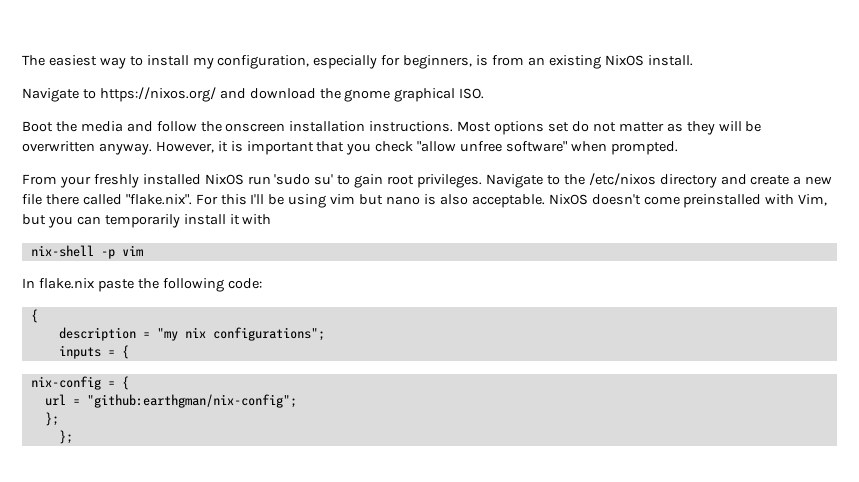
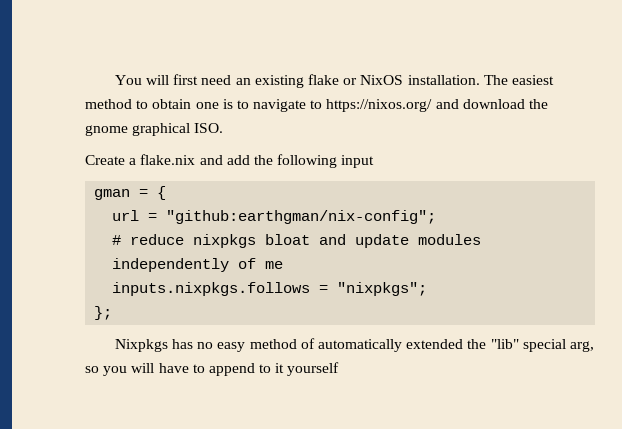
[22,55,693,69] [22,88,79,102] The easiest way to install my configuration, especially for beginners, is from an existing NixOS install. // Navigate -> [114,74,554,88] [85,99,307,112] You will first need an existing flake or NixOS installation. The easiest method to obtain one is to navigate
[22,121,762,135] [22,141,678,155] [22,173,833,188] [22,194,828,208] [22,214,272,228] [30,245,143,259] [22,278,262,292] [30,309,38,323] [58,327,325,341] [58,345,129,359] [30,376,101,390] Boot the media and follow the onscreen installation instructions. Most options set do not matter as they will be overwritten anyway. However, it is important that you check "allow unfree software" when prompted. // From your freshly installed NixOS run 'sudo su' to gain root privileges. Navigate to the /etc/nixos directory and create a new file there called "flake.nix". For this I'll be using vim but nano is also acceptable. NixOS doesn't come preinstalled with Vim, but you can temporarily install it with // nix-shell -p vim // In flake.nix paste the following code: // { // description = "my nix configurations"; // inputs = { // nix-config -> [85,154,375,168] [94,189,131,200] Create a flake.nix and add the following input // gman
[44,412,59,426] [58,430,73,444] }; // }; -> [112,234,482,248] [112,258,284,272] [112,282,428,296] [94,306,113,320] [114,338,594,352] [85,362,340,376] # reduce nixpkgs bloat and update modules independently of me // inputs.nixpkgs.follows = "nixpkgs"; // }; // Nixpkgs has no easy method of automatically extended the "lib" special arg, so you will have to append to it yourself

